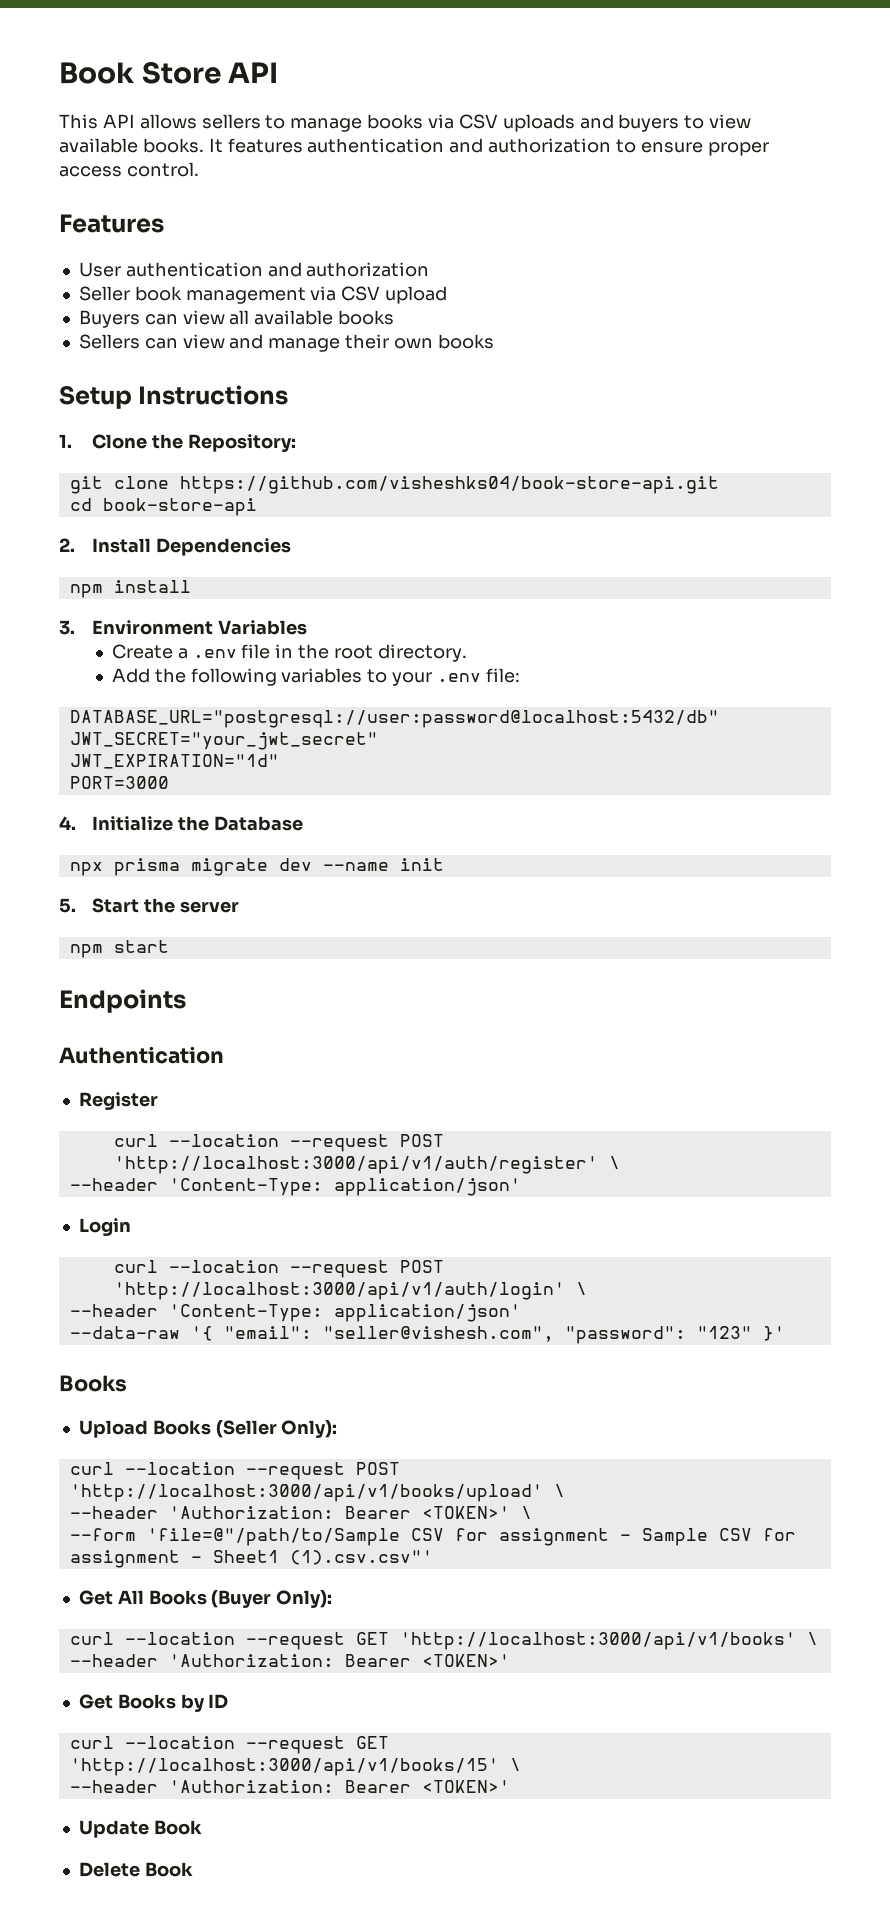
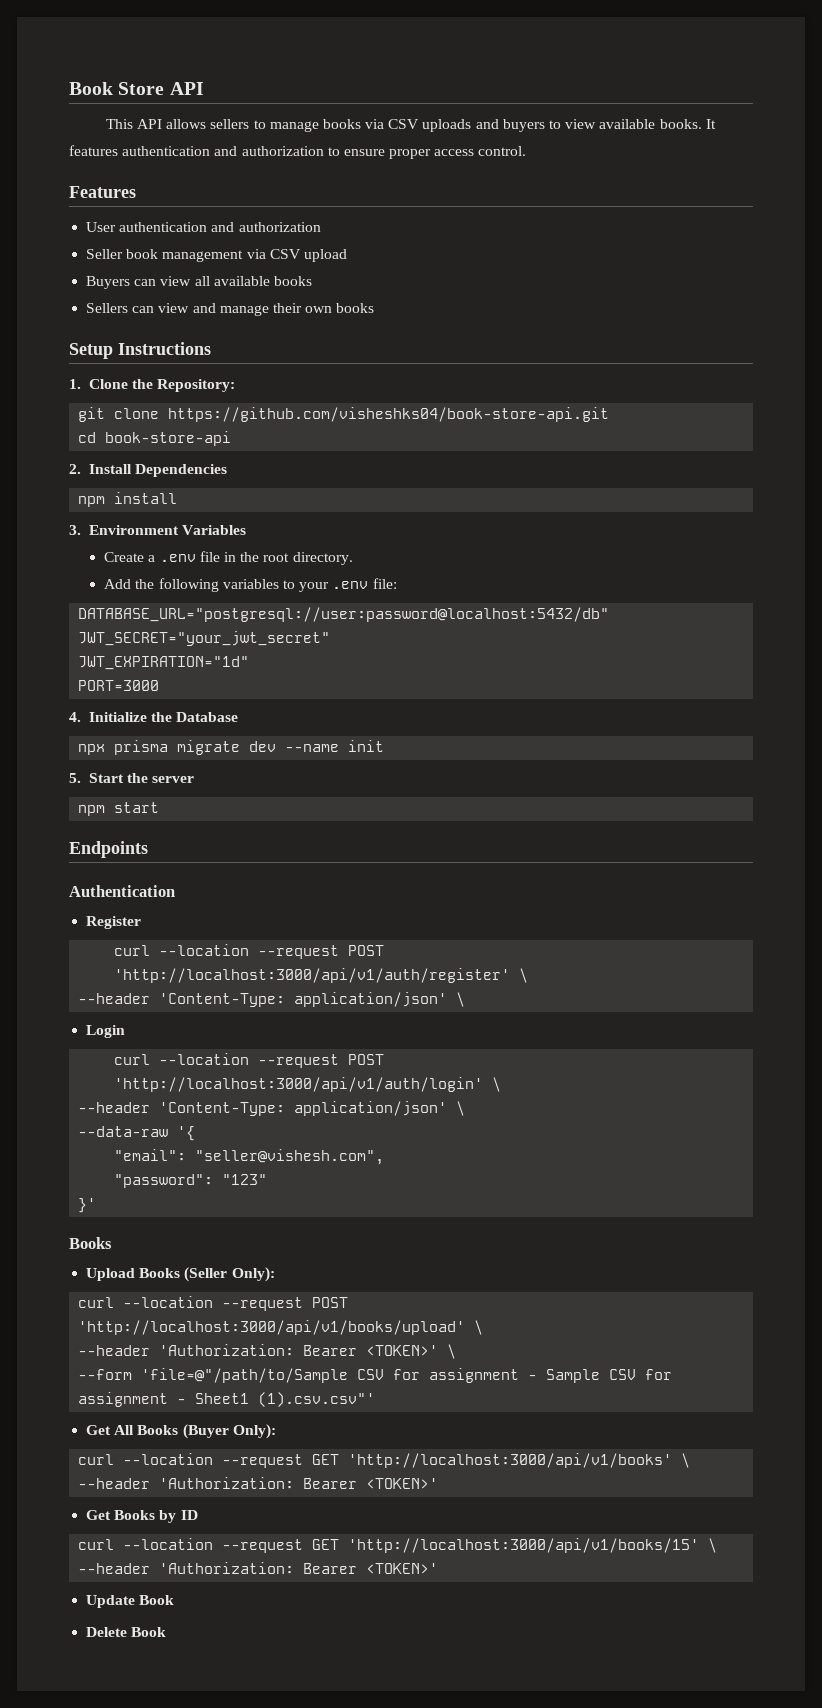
(521, 1187) none -> [456,992,466,1007] \
(521, 1313) none -> [456,1101,466,1116] \
(213, 1333) none -> (196, 1133) //
(554, 1334) none -> (385, 1157) //
(752, 1332) none -> (268, 1179) //

